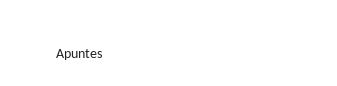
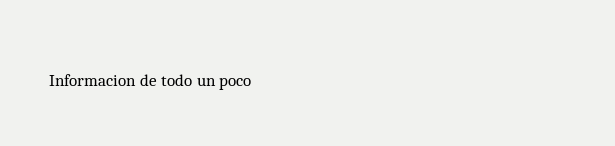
[56,49,102,60] Apuntes -> [49,74,252,90] Informacion de todo un poco

